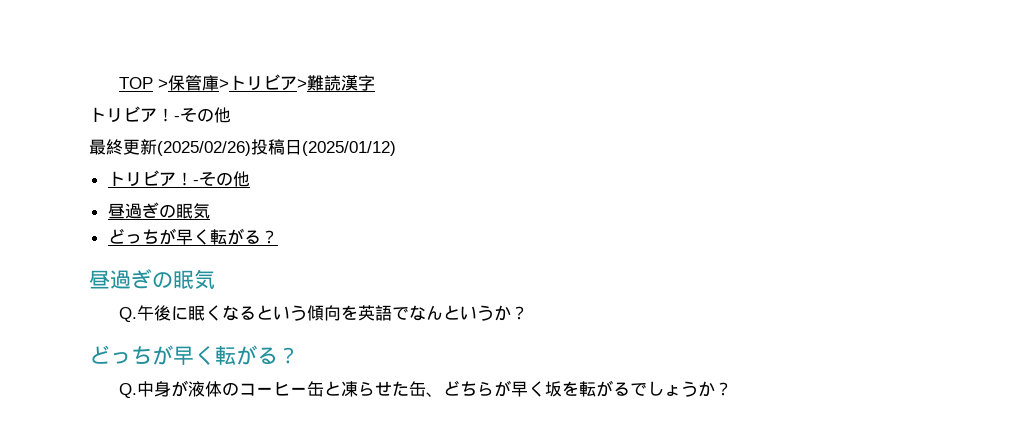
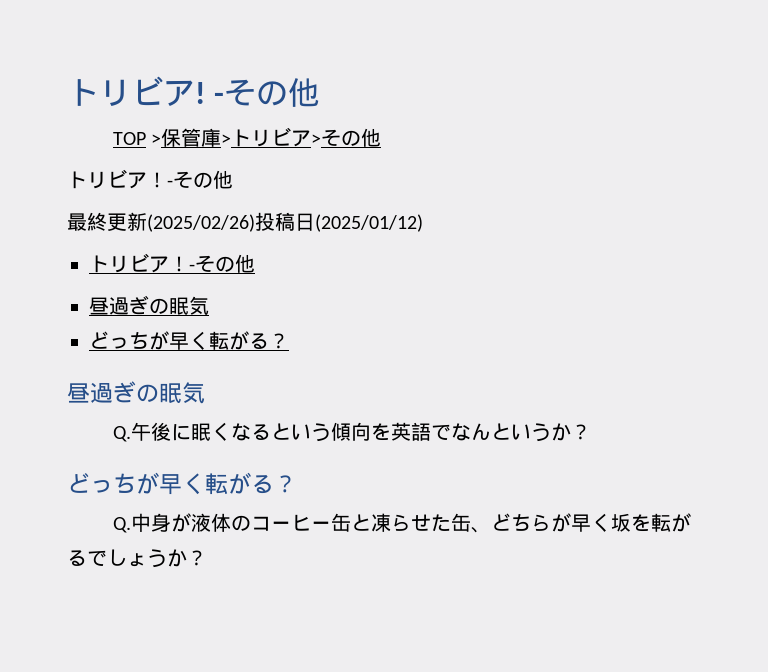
(118, 83) none -> [67,76,320,107] トリビア! -その他 //
[306,75,375,91] 難読漢字 -> [321,128,382,147] その他

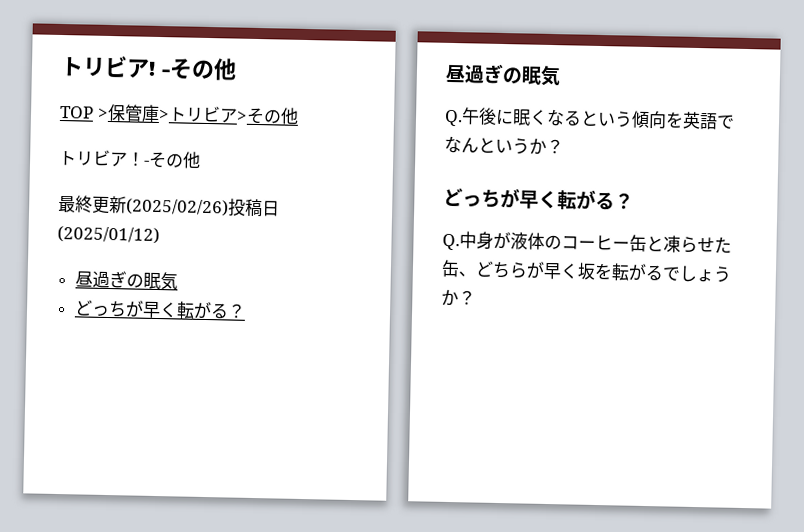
[89,253,255,273] // トリビア！-その他 -> (160, 235) none

